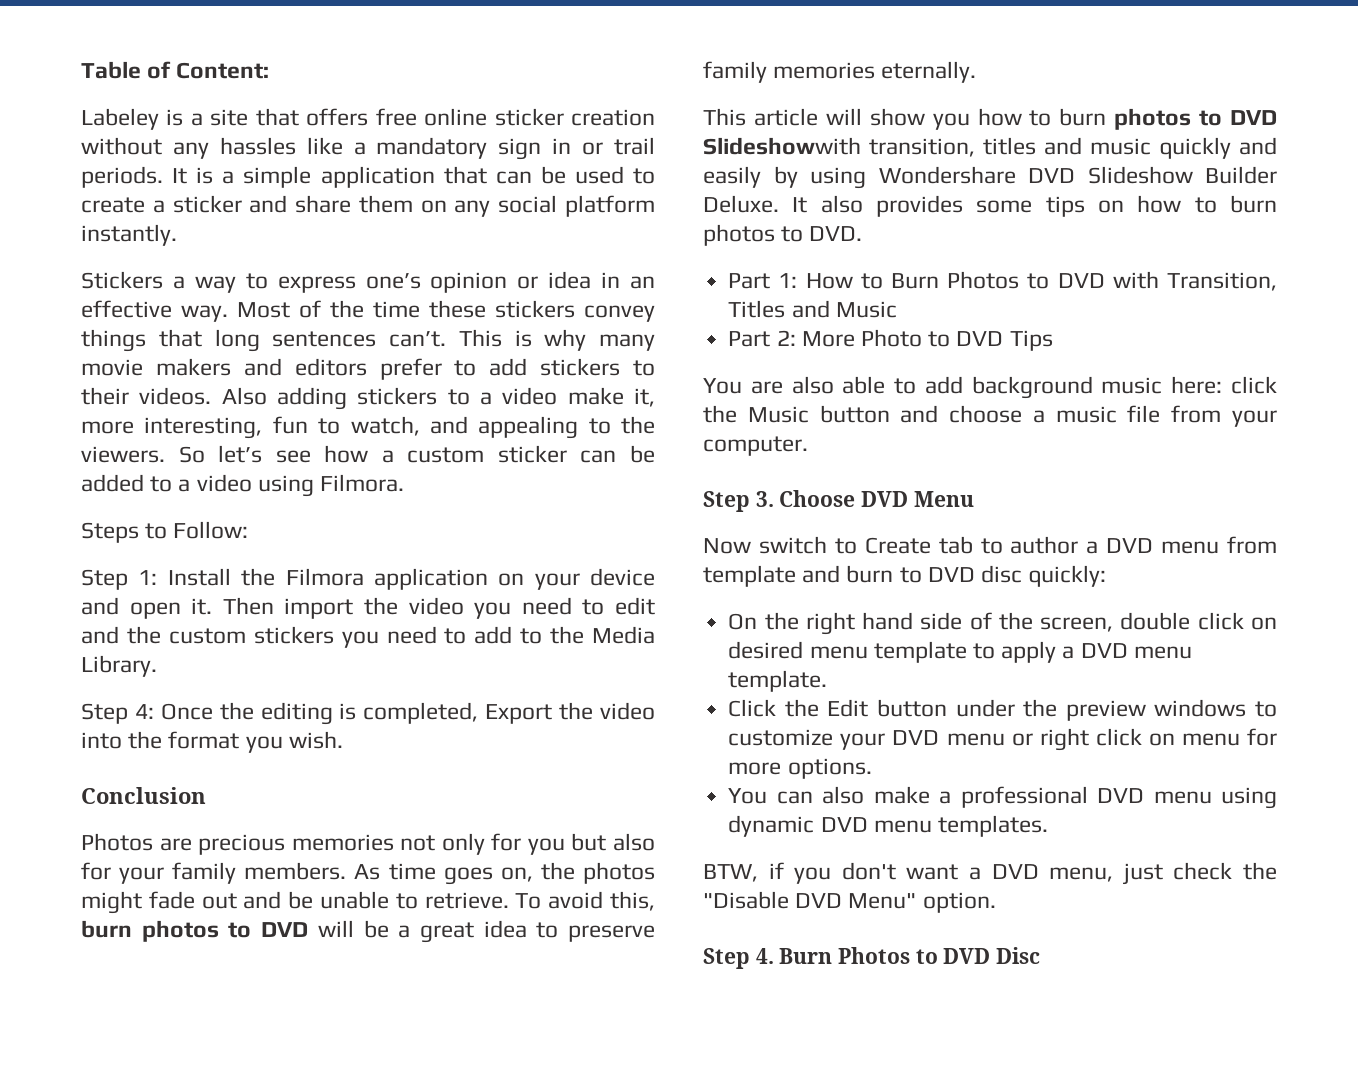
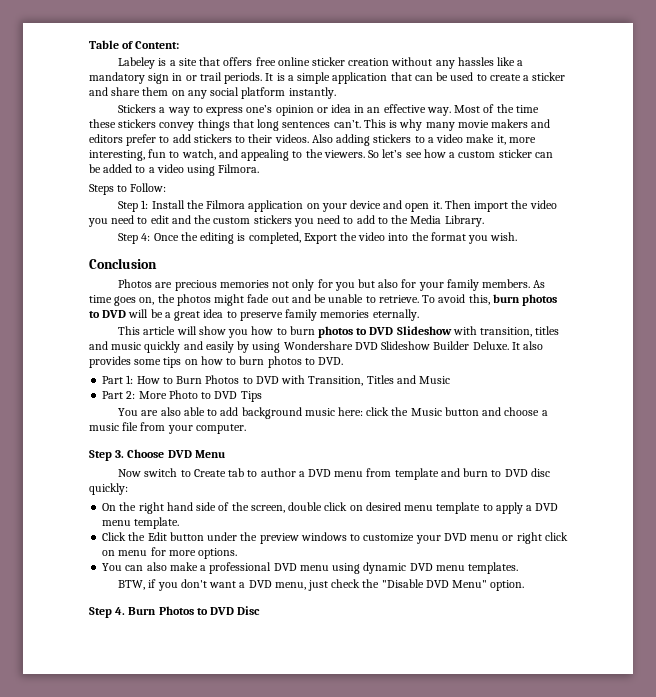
[703,137,861,155] Slideshowwith -> [396,326,477,335] Slideshow with

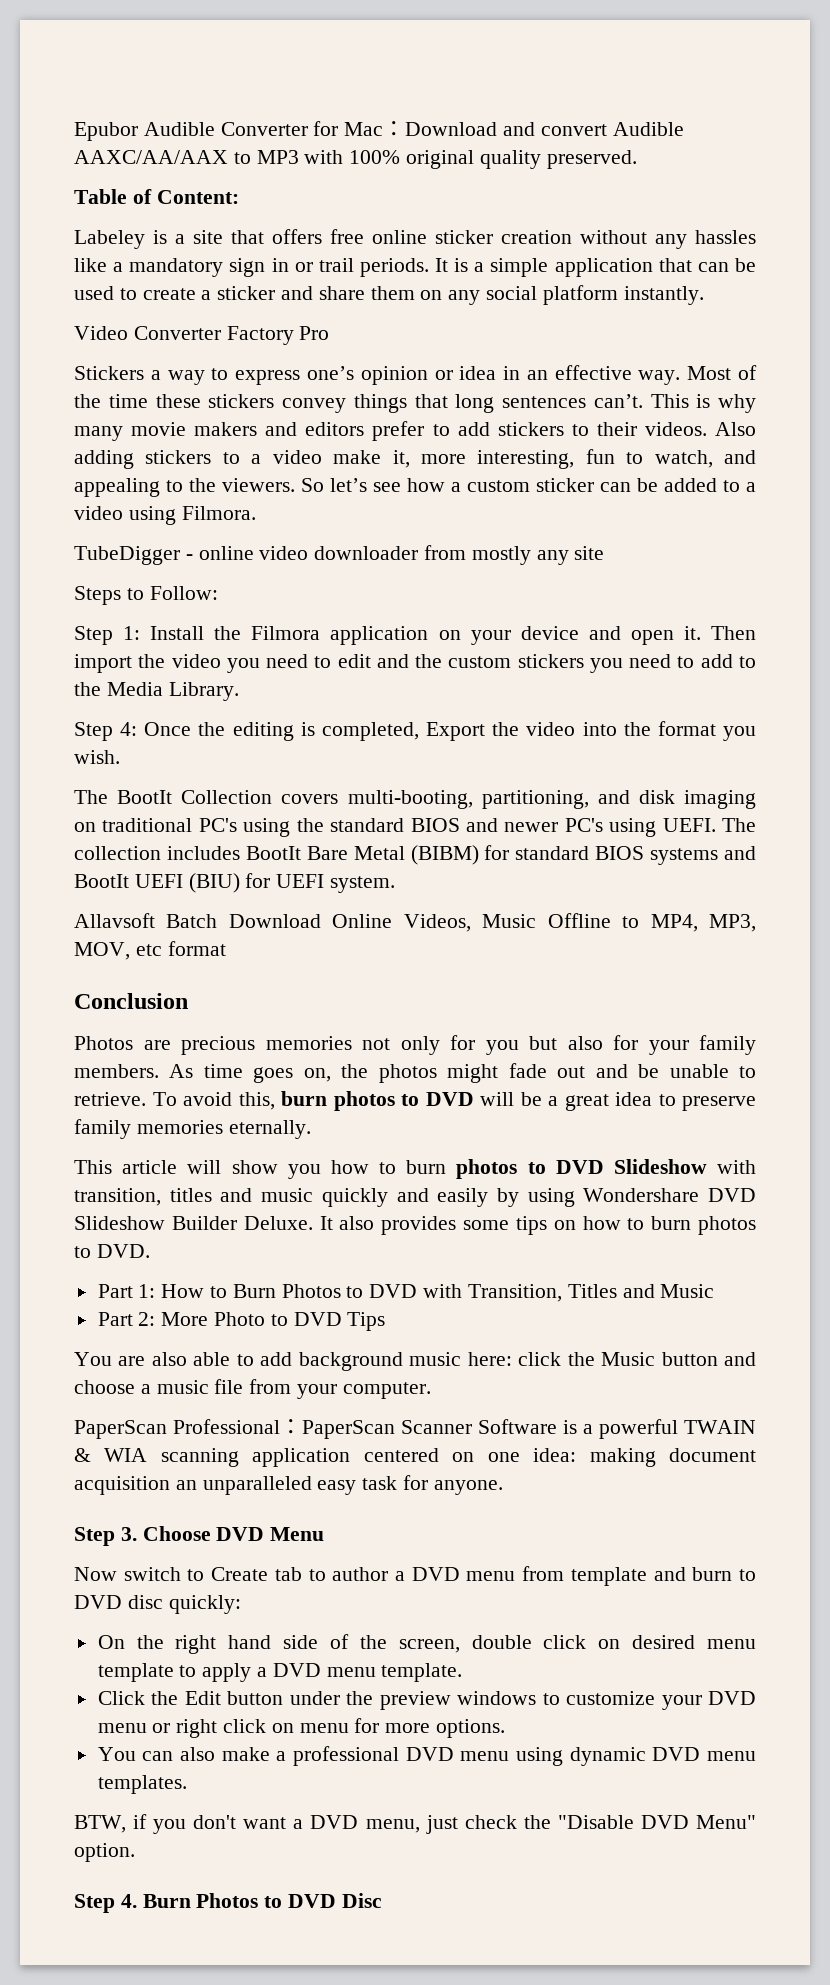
(89, 44) none -> [74,121,684,141] [74,150,637,169] Epubor Audible Converter for Mac：Download and convert Audible AAXC/AA/AAX to MP3 with 100% original quality preserved. //
(336, 93) none -> [74,326,330,345] // Video Converter Factory Pro
(260, 168) none -> [74,545,605,565] // TubeDigger - online video downloader from mostly any site
(518, 236) none -> [74,790,756,809] [74,818,756,837] [74,845,756,865] [74,873,396,893] [74,913,757,932] [74,941,226,960] // The BootIt Collection covers multi-booting, partitioning, and disk imaging on traditional PC's using the standard BIOS and newer PC's using UEFI. The collection includes BootIt Bare Metal (BIBM) for standard BIOS systems and BootIt UEFI (BIU) for UEFI system. // Allavsoft Batch Download Online Videos, Music Offline to MP4, MP3, MOV, etc format
(246, 429) none -> [74,1419,756,1439] [74,1448,757,1467] [74,1475,503,1495] // PaperScan Professional：PaperScan Scanner Software is a powerful TWAIN & WIA scanning application centered on one idea: making document acquisition an unparalleled easy task for anyone.

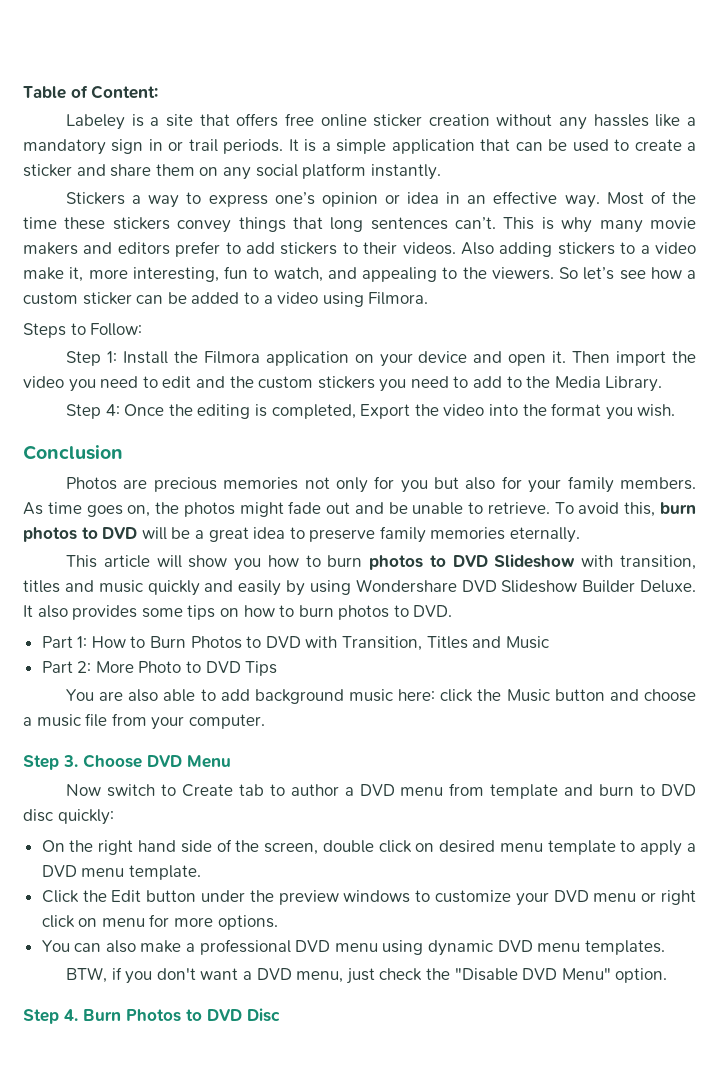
[74,121,684,141] [74,150,637,169] Epubor Audible Converter for Mac：Download and convert Audible AAXC/AA/AAX to MP3 with 100% original quality preserved. // -> (23, 92) none
[74,326,330,345] // Video Converter Factory Pro -> (441, 172) none
[74,545,605,565] // TubeDigger - online video downloader from mostly any site -> (429, 298) none
[74,790,756,809] [74,818,756,837] [74,845,756,865] [74,873,396,893] [74,913,757,932] [74,941,226,960] // The BootIt Collection covers multi-booting, partitioning, and disk imaging on traditional PC's using the standard BIOS and newer PC's using UEFI. The collection includes BootIt Bare Metal (BIBM) for standard BIOS systems and BootIt UEFI (BIU) for UEFI system. // Allavsoft Batch Download Online Videos, Music Offline to MP4, MP3, MOV, etc format -> (676, 410) none
[74,1419,756,1439] [74,1448,757,1467] [74,1475,503,1495] // PaperScan Professional：PaperScan Scanner Software is a powerful TWAIN & WIA scanning application centered on one idea: making document acquisition an unparalleled easy task for anyone. -> (265, 721) none

